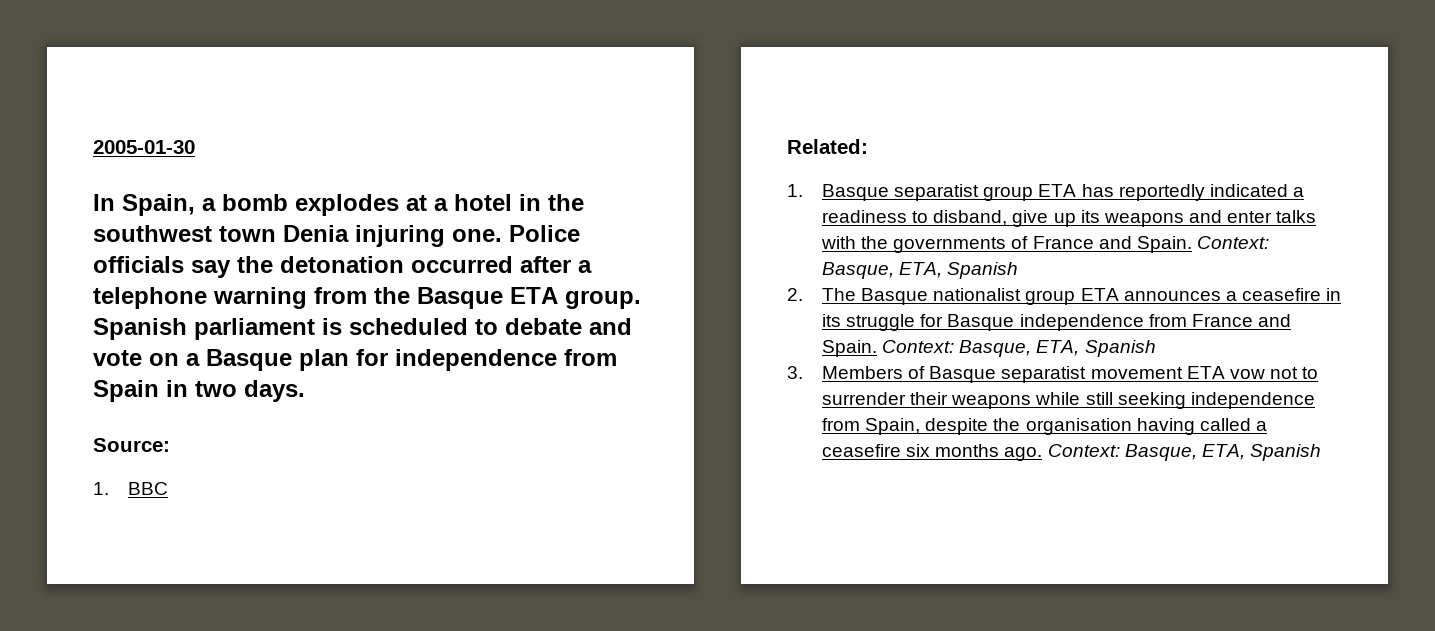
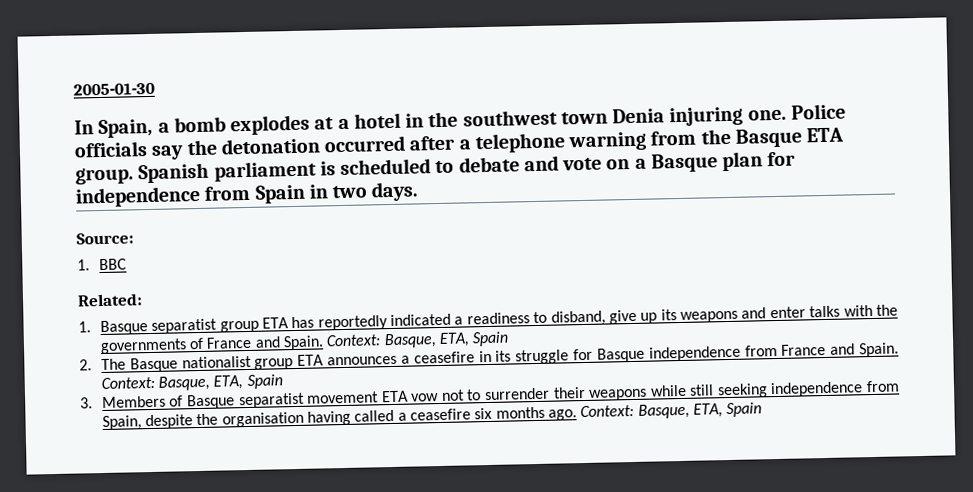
[947,262,1019,279] Spanish -> [472,331,510,347] Spain
[1084,340,1156,357] Spanish -> [246,374,283,390] Spain
[1249,444,1321,461] Spanish -> [726,402,763,418] Spain

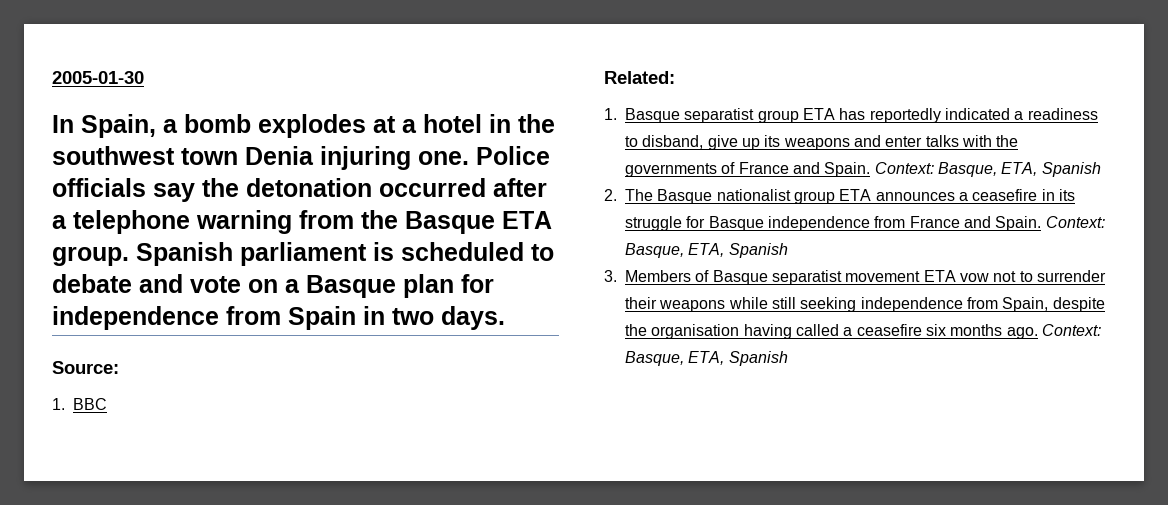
[472,331,510,347] Spain -> [1041,162,1101,177] Spanish
[246,374,283,390] Spain -> [728,243,788,258] Spanish
[726,402,763,418] Spain -> [728,351,788,366] Spanish

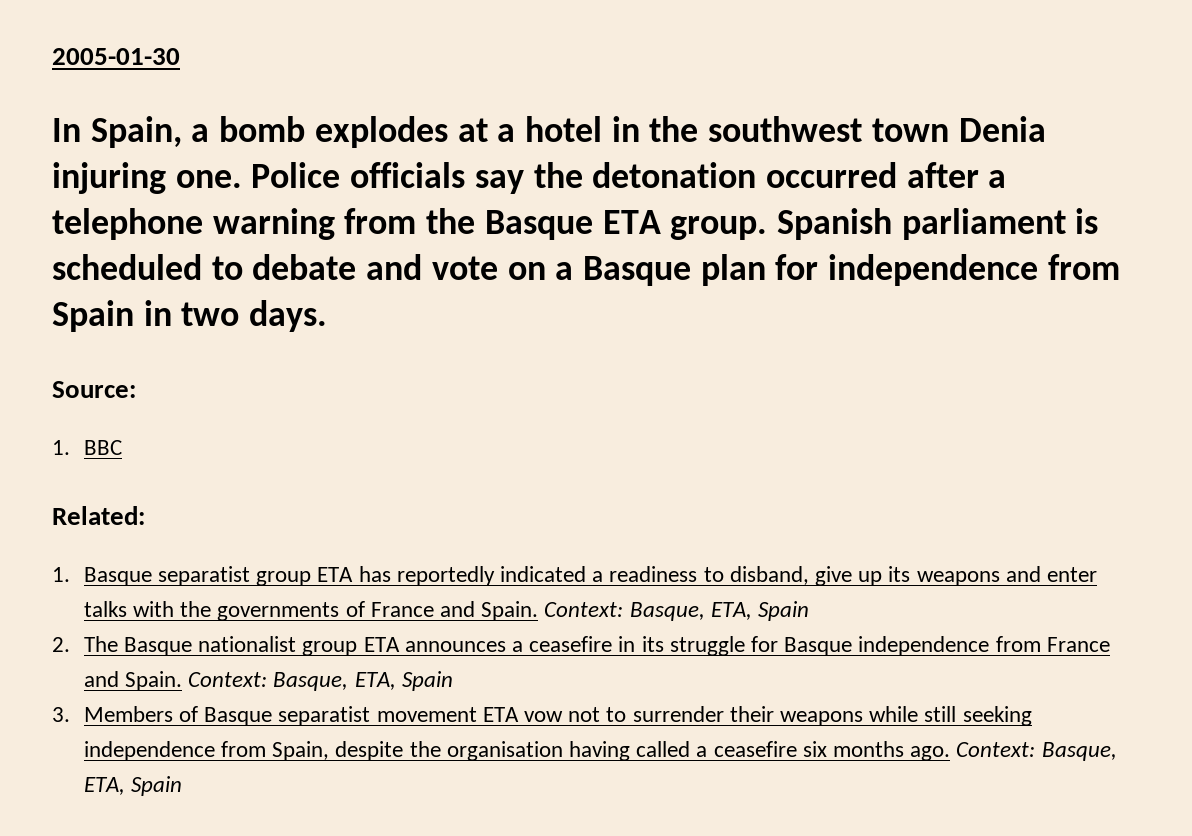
[1041,162,1101,177] Spanish -> [758,601,810,621] Spain
[728,243,788,258] Spanish -> [401,671,453,691] Spain
[728,351,788,366] Spanish -> [130,776,182,796] Spain

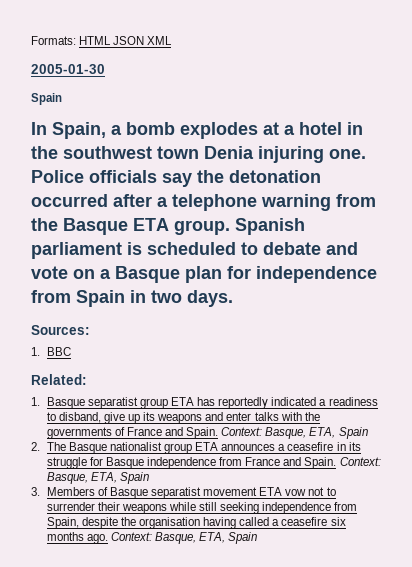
(52, 56) none -> [31,36,173,45] Formats: HTML JSON XML //
(180, 56) none -> [31,93,62,105] // Spain
[52,381,136,398] Source: -> [31,325,90,335] Sources:

